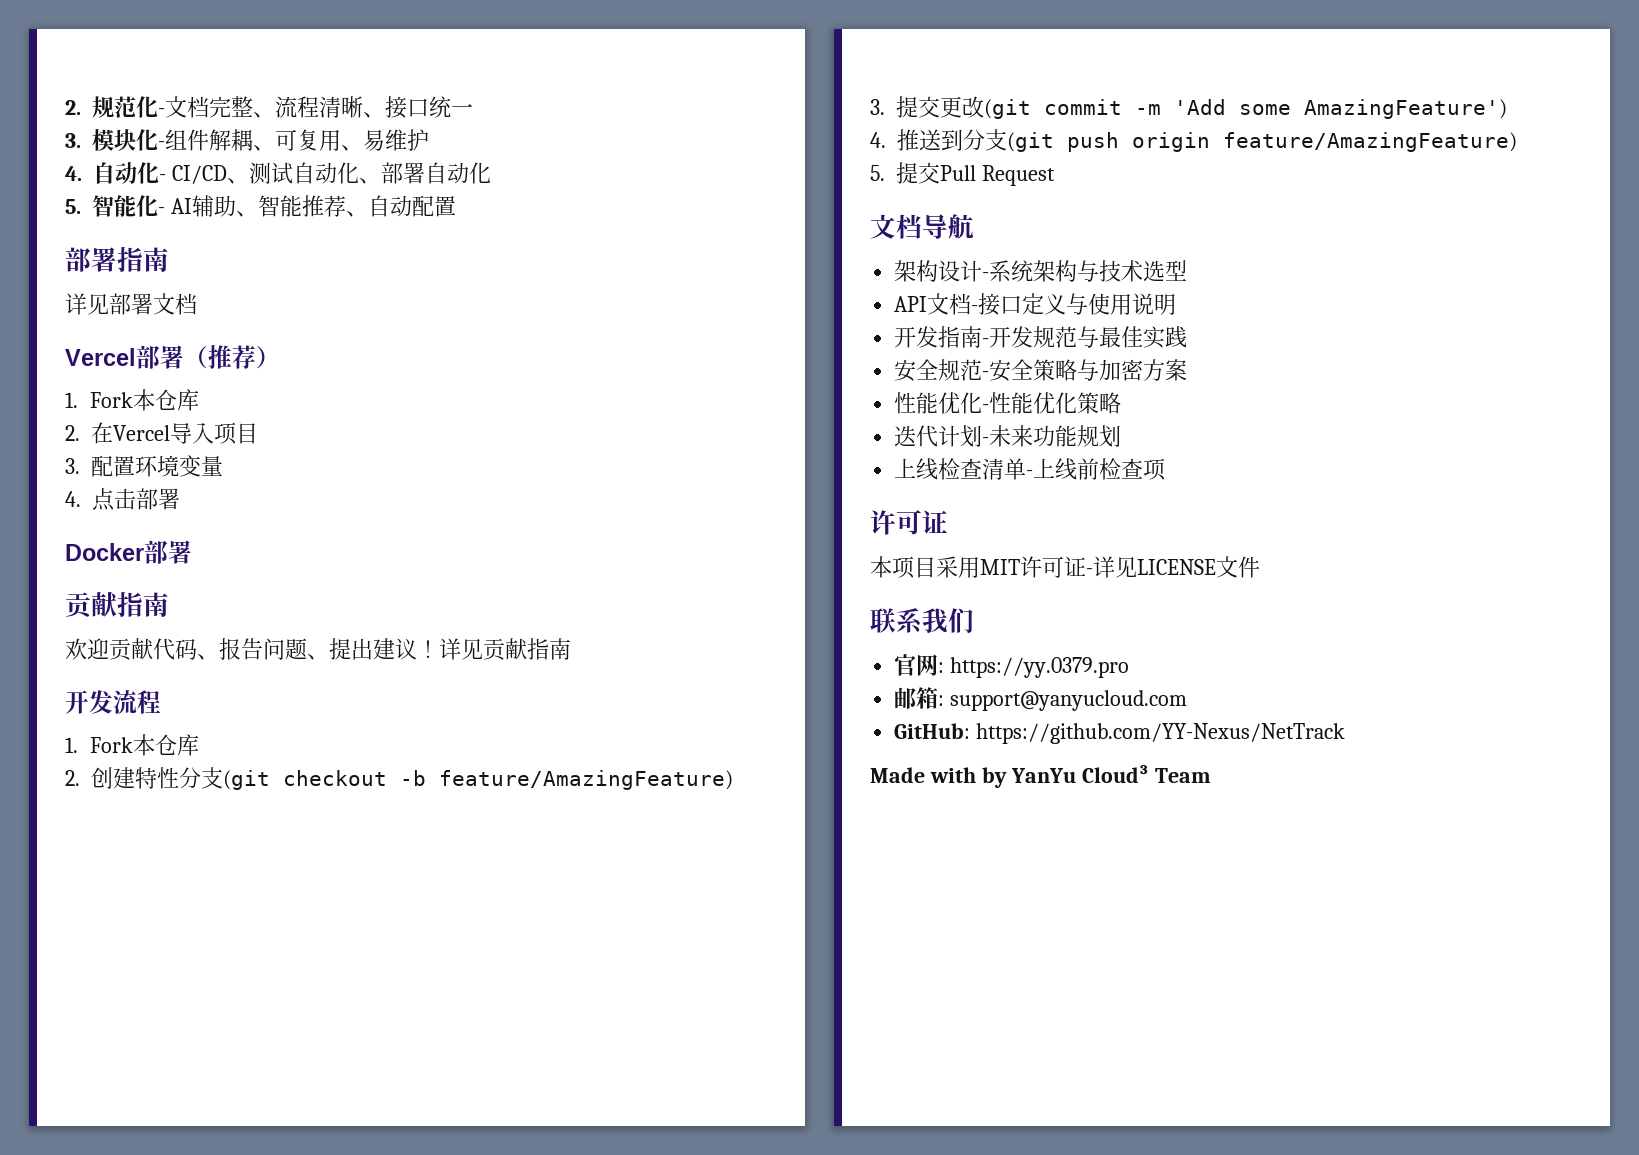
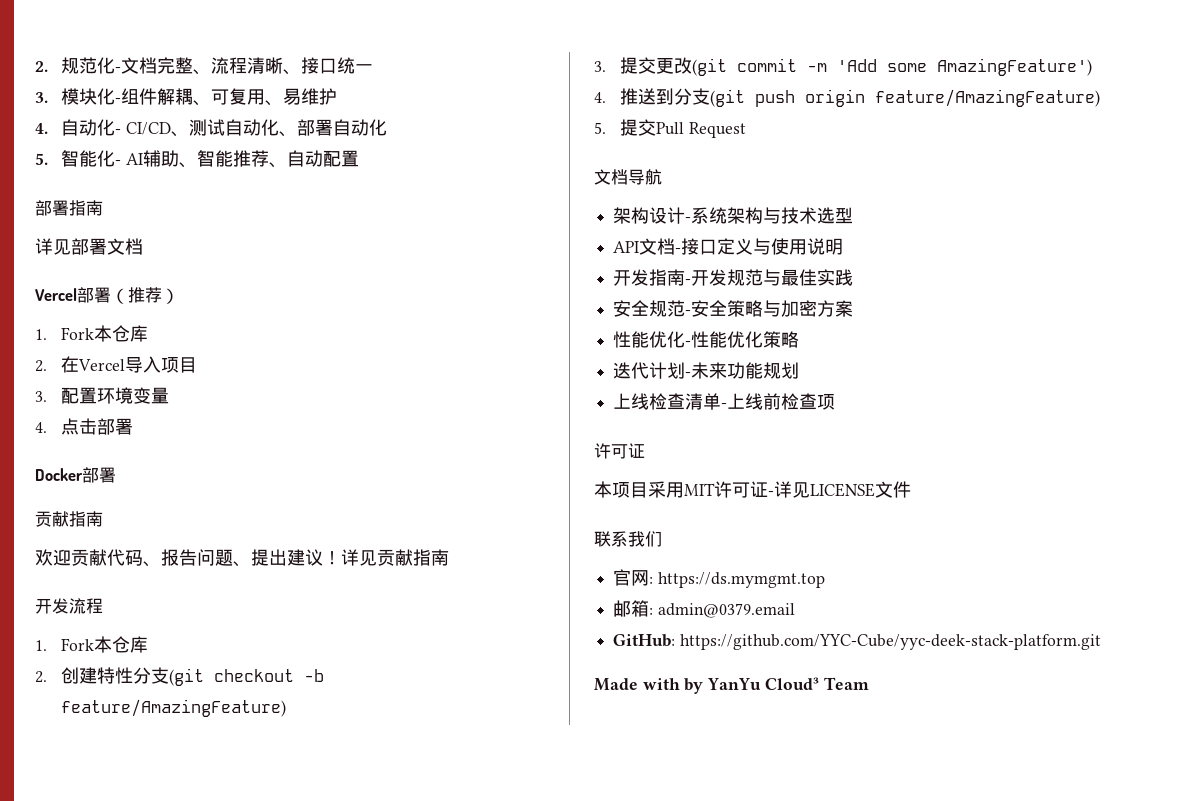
[950,657,1130,678] https://yy.0379.pro -> [657,572,825,588] https://ds.mymgmt.top
[950,690,1188,711] support@yanyucloud.com -> [657,603,795,618] admin@0379.email
[976,723,1346,744] https://github.com/YY-Nexus/NetTrack -> [679,634,1101,650] https://github.com/YYC-Cube/yyc-deek-stack-platform.git

